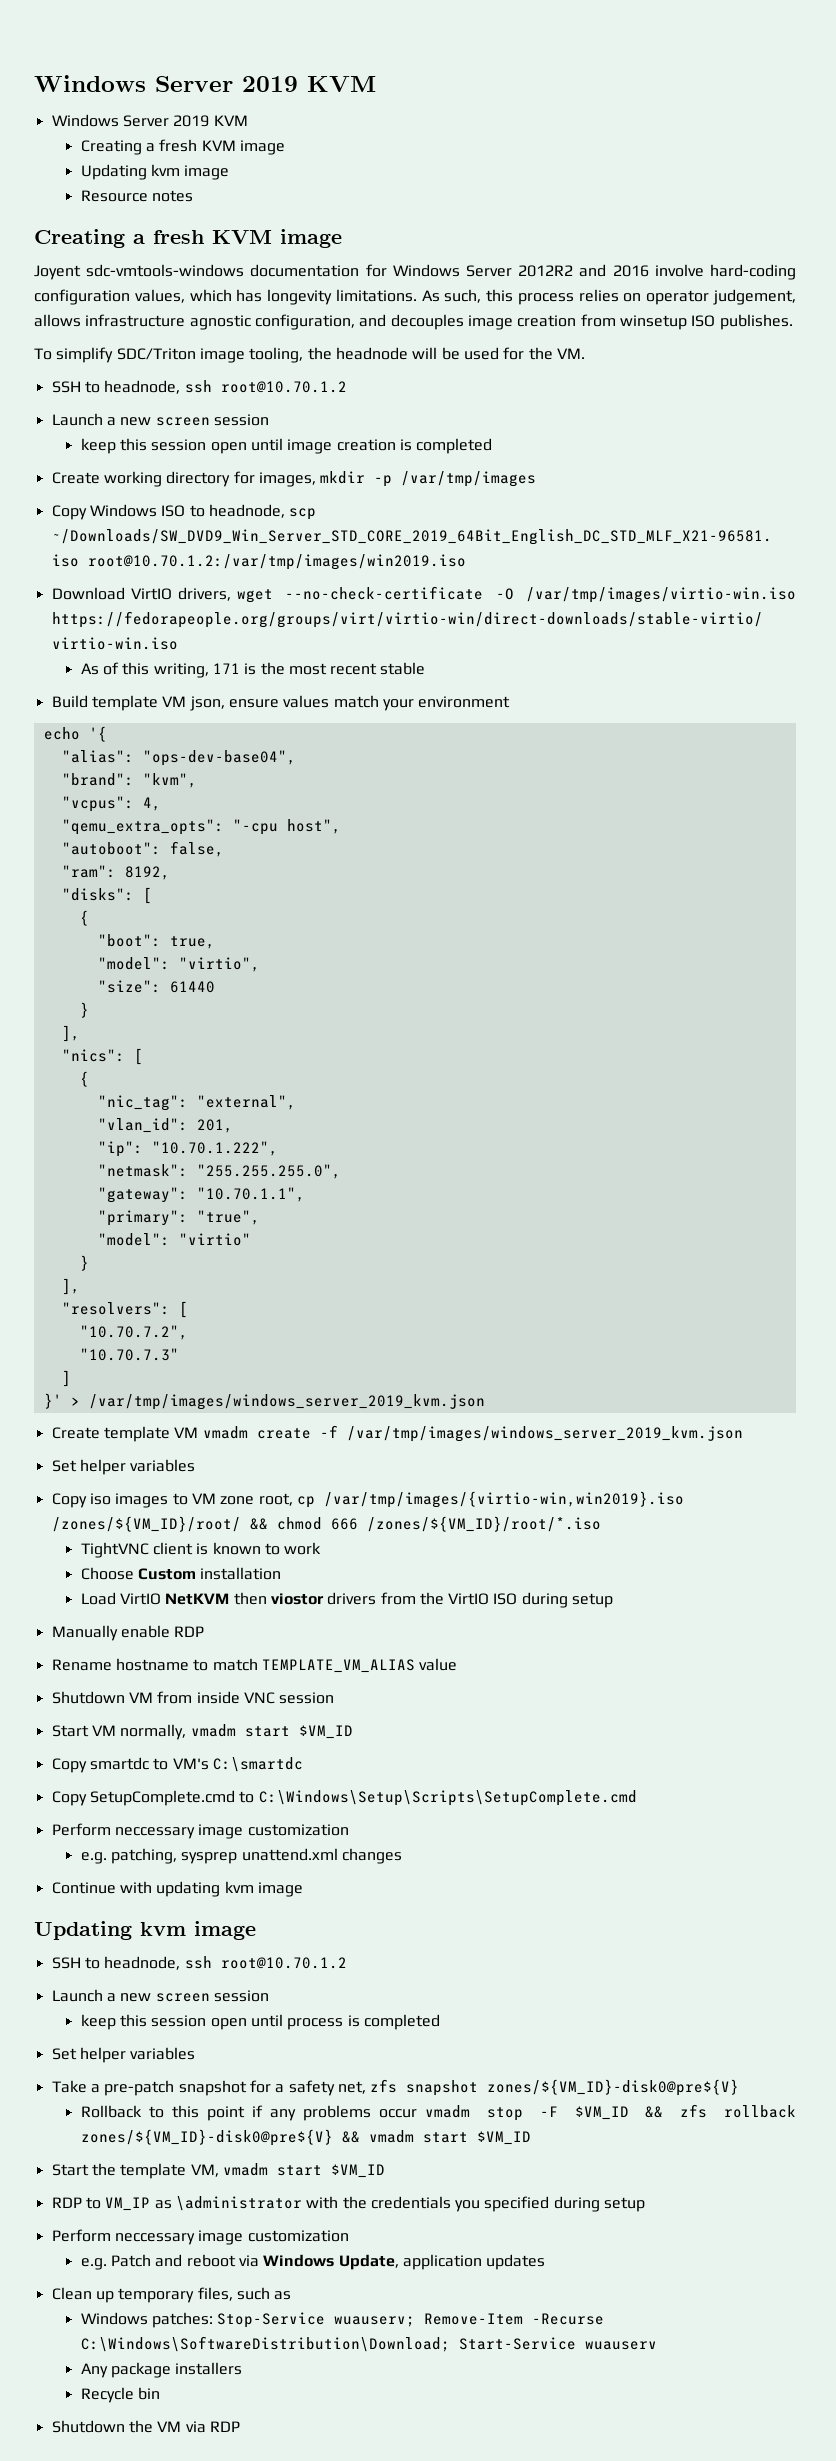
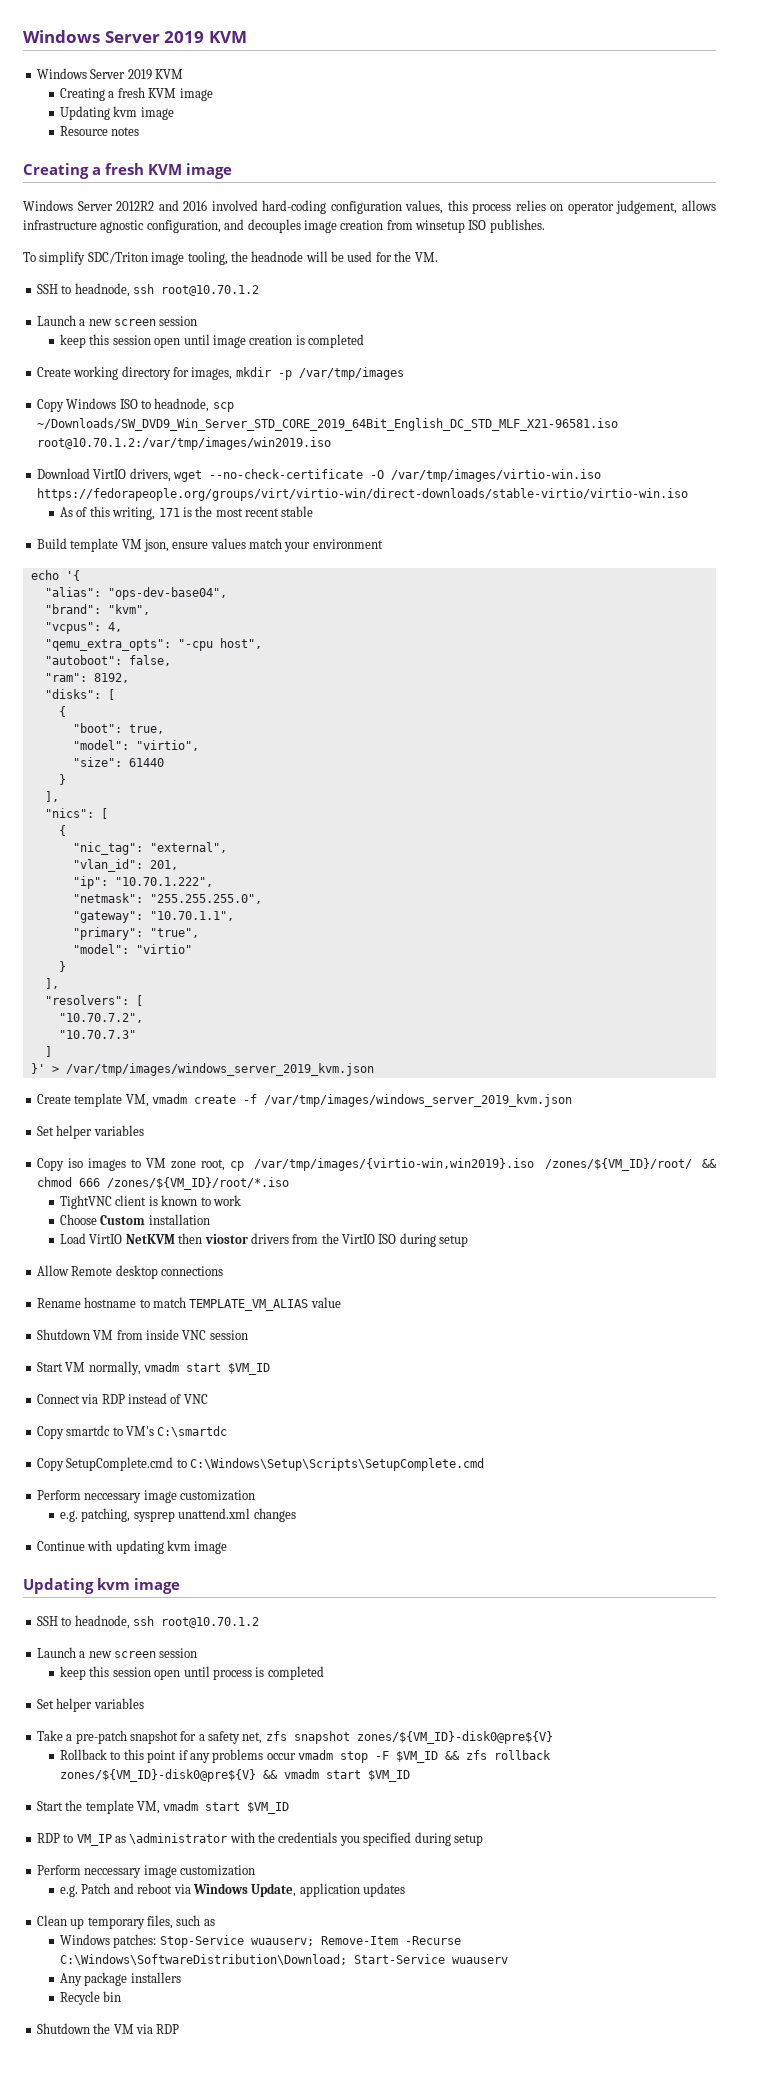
[34,264,387,280] Joyent sdc-vmtools-windows documentation for -> (233, 171) none
[654,264,704,277] involve -> [211,200,258,211] involved
[189,289,482,305] which has longevity limitations. As such, -> (444, 207) none
[174,1427,199,1438] VM -> [125,1094,149,1107] VM,
[51,1625,205,1641] Manually enable RDP -> [36,1265,223,1279] Allow Remote desktop connections
(353, 1732) none -> [36,1393,208,1404] // Connect via RDP instead of VNC

